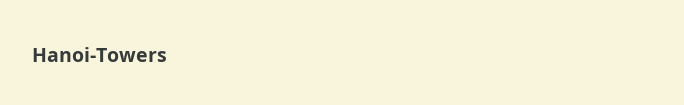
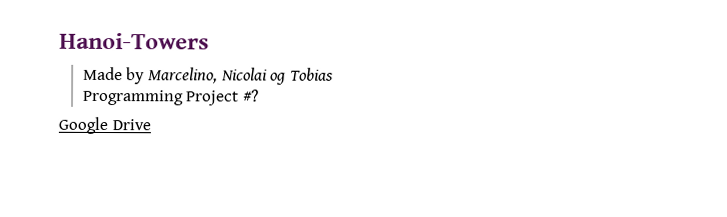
(167, 54) none -> [82,66,334,85] [82,89,259,106] [58,116,151,135] // Made by Marcelino, Nicolai og Tobias // Programming Project #? // Google Drive

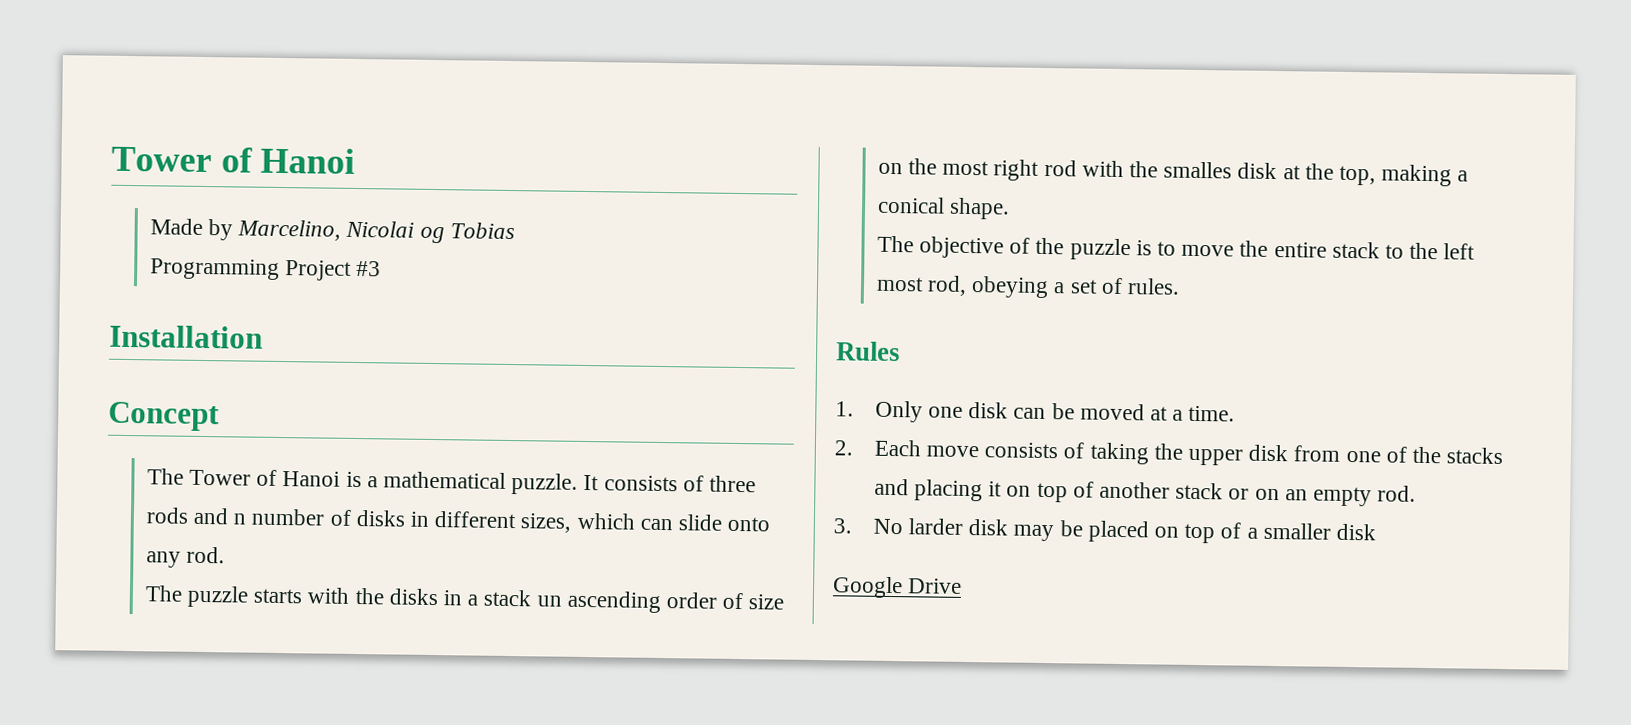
[59,32,209,50] Hanoi-Towers -> [111,146,356,174] Tower of Hanoi
[242,89,259,102] #? -> [356,260,382,277] [109,324,263,349] [108,401,220,432] [146,468,757,495] [145,507,771,533] [145,546,225,568] [144,585,785,613] [877,158,1469,187] [876,196,1010,220] [876,235,1476,261] [875,275,1180,299] [836,341,900,362] [835,400,1236,423] [834,439,1504,466] [873,478,1417,507] [833,518,1377,544] #3 // Installation // Concept // The Tower of Hanoi is a mathematical puzzle. It consists of three rods and n number of disks in different sizes, which can slide onto any rod. // The puzzle starts with the disks in a stack un ascending order of size on the most right rod with the smalles disk at the top, making a conical shape. // The objective of the puzzle is to move the entire stack to the left most rod, obeying a set of rules. // Rules // 1. Only one disk can be moved at a time. // 2. Each move consists of taking the upper disk from one of the stacks and placing it on top of another stack or on an empty rod. // 3. No larder disk may be placed on top of a smaller disk

